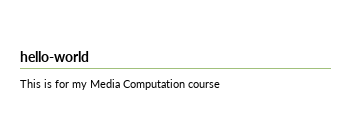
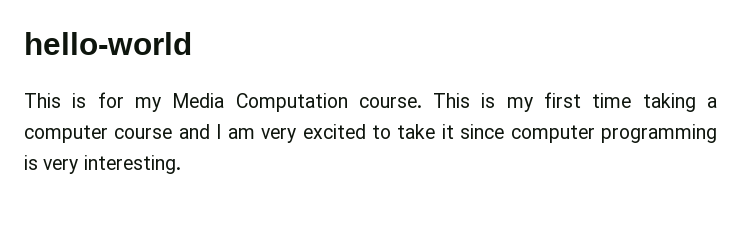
[188,82,220,88] course -> [358,92,717,112] [24,124,717,143] [24,155,181,174] course. This is my first time taking a computer course and I am very excited to take it since computer programming is very interesting.

